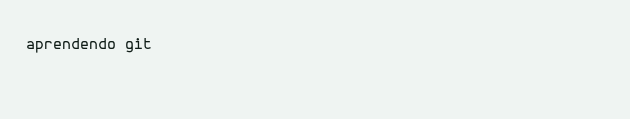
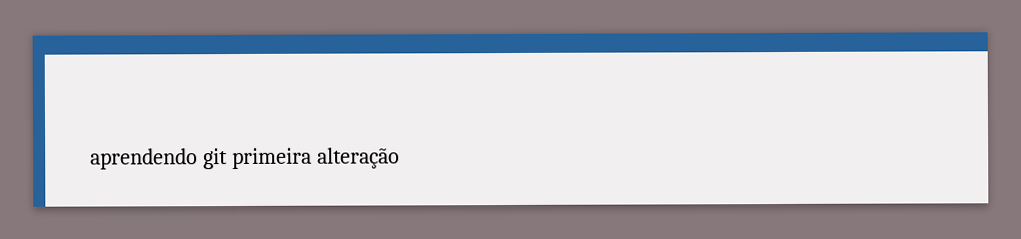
(152, 45) none -> [231,147,400,170] primeira alteração

